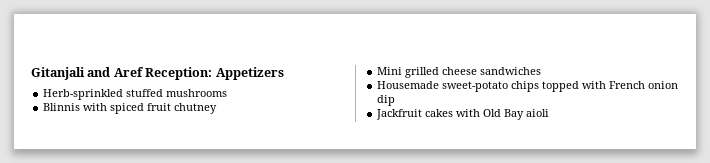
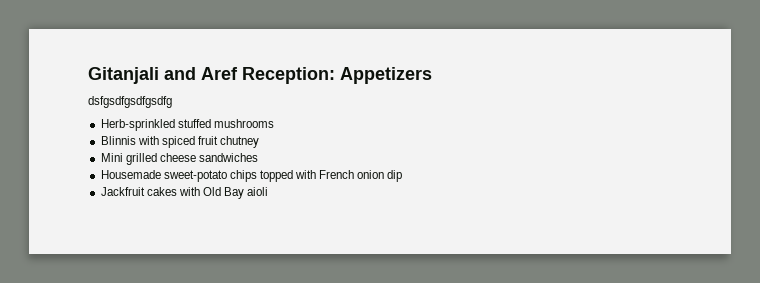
(284, 73) none -> [88,96,172,108] // dsfgsdfgsdfgsdfg

